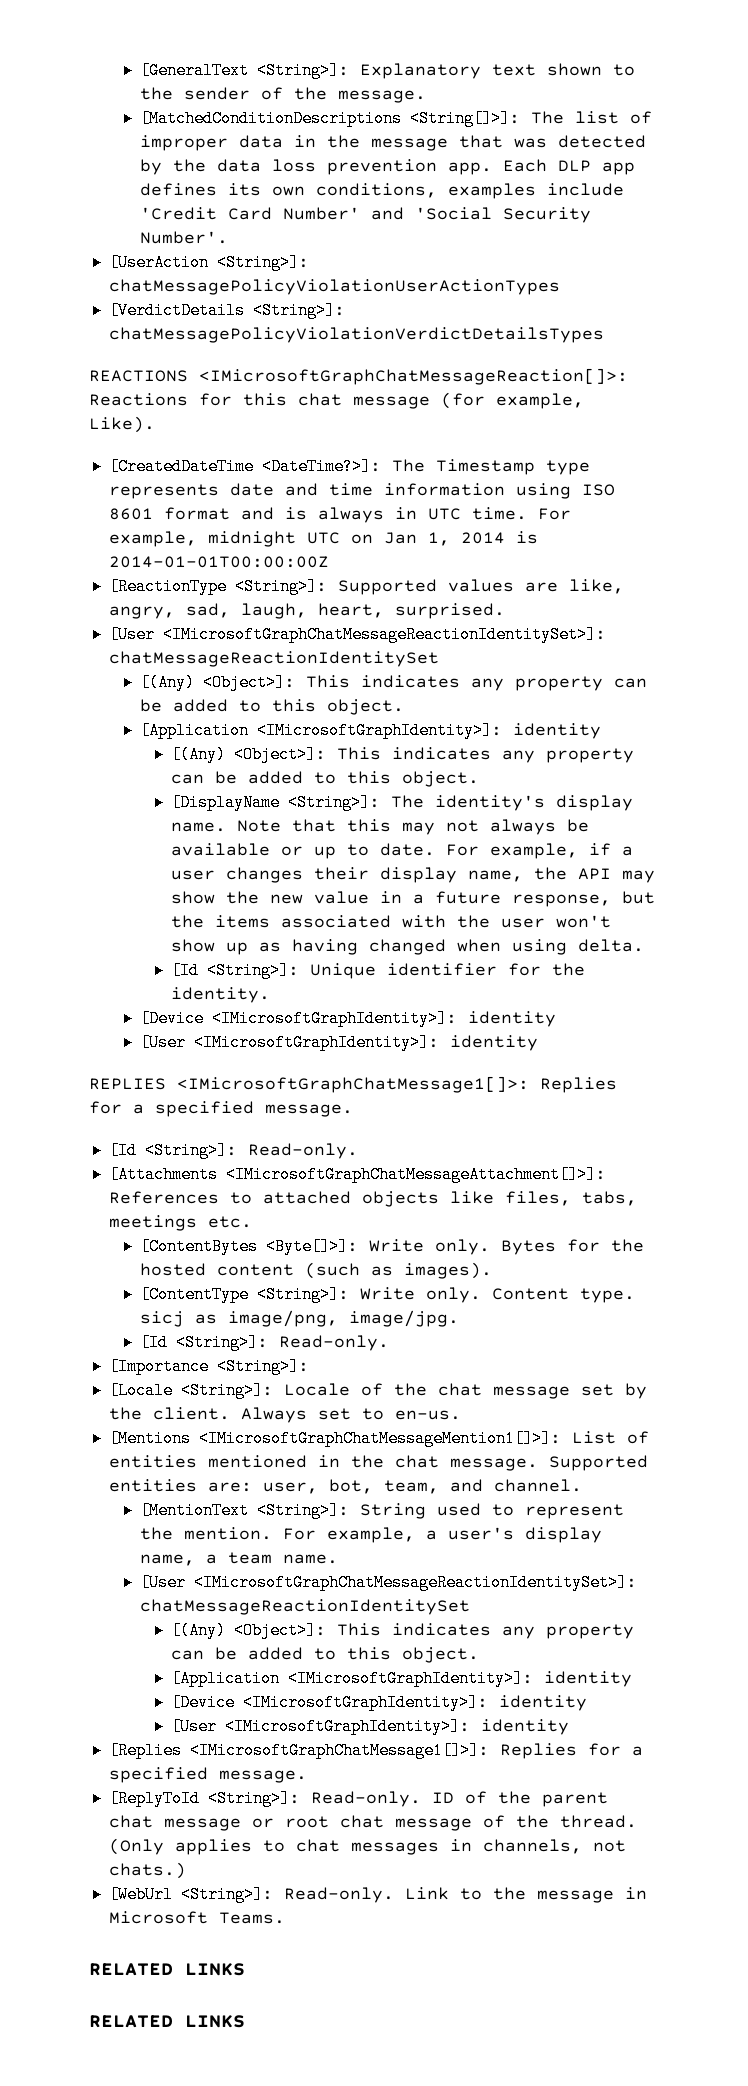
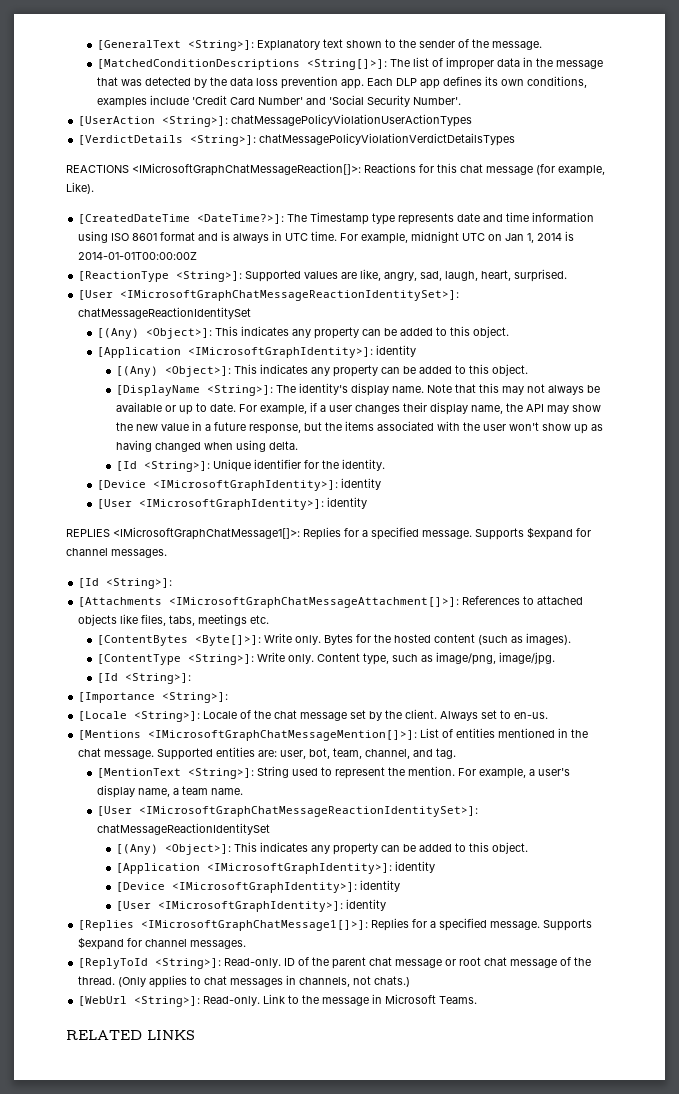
[108,1142,358,1159] // [Id <String>]: Read-only. -> [475,527,591,540] [66,548,167,558] [78,578,173,589] Supports $expand for channel messages. // [Id <String>]:
[580,1288,636,1303] [140,1311,185,1327] type. sicj -> [363,653,419,665] type, such
[279,1335,390,1351] Read-only. -> (192, 678) none
[198,1430,561,1447] <IMicrosoftGraphChatMessageMention1[]>]: -> [148,730,418,741] <IMicrosoftGraphChatMessageMention[]>]:
[449,1479,582,1492] and channel. -> [365,748,457,759] channel, and tag.
(307, 1776) none -> [543,919,593,931] [78,937,247,950] Supports $expand for channel messages.
[89,2015,245,2028] // RELATED LINKS -> (195, 1035) none

